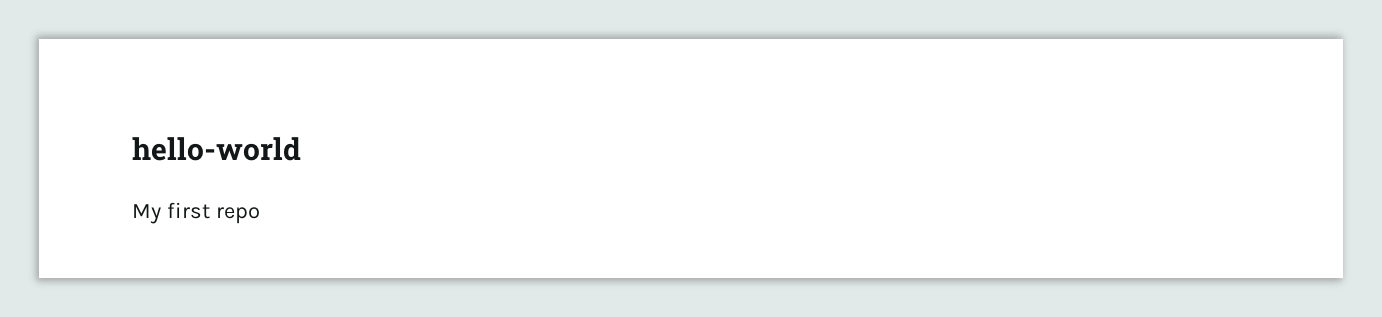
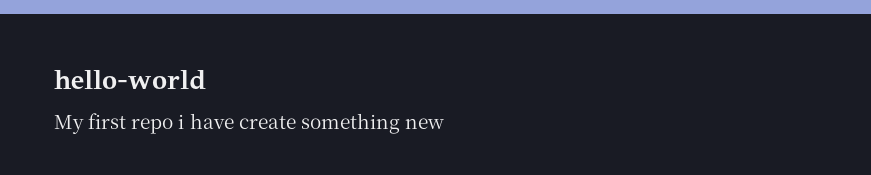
(260, 215) none -> [178,113,444,134] i have create something new

